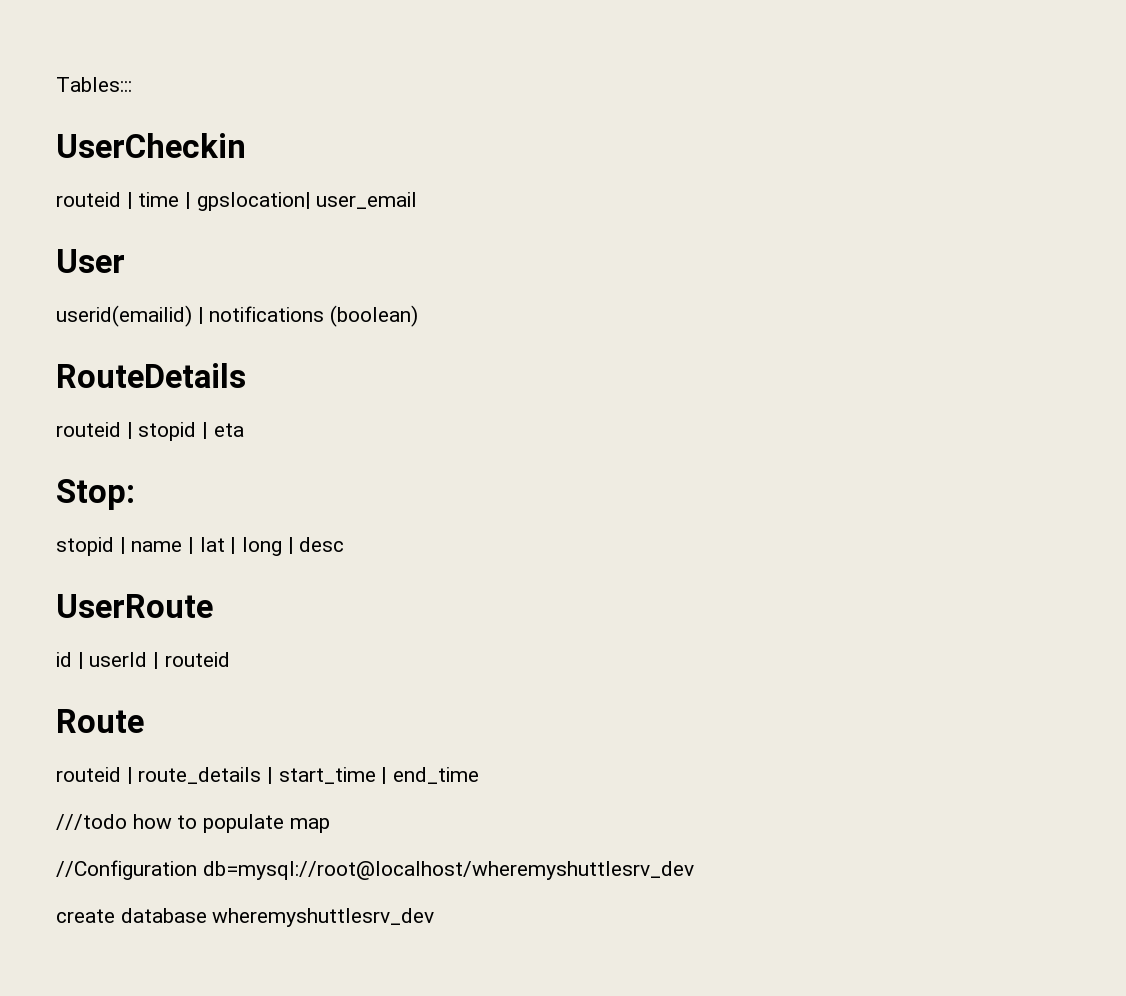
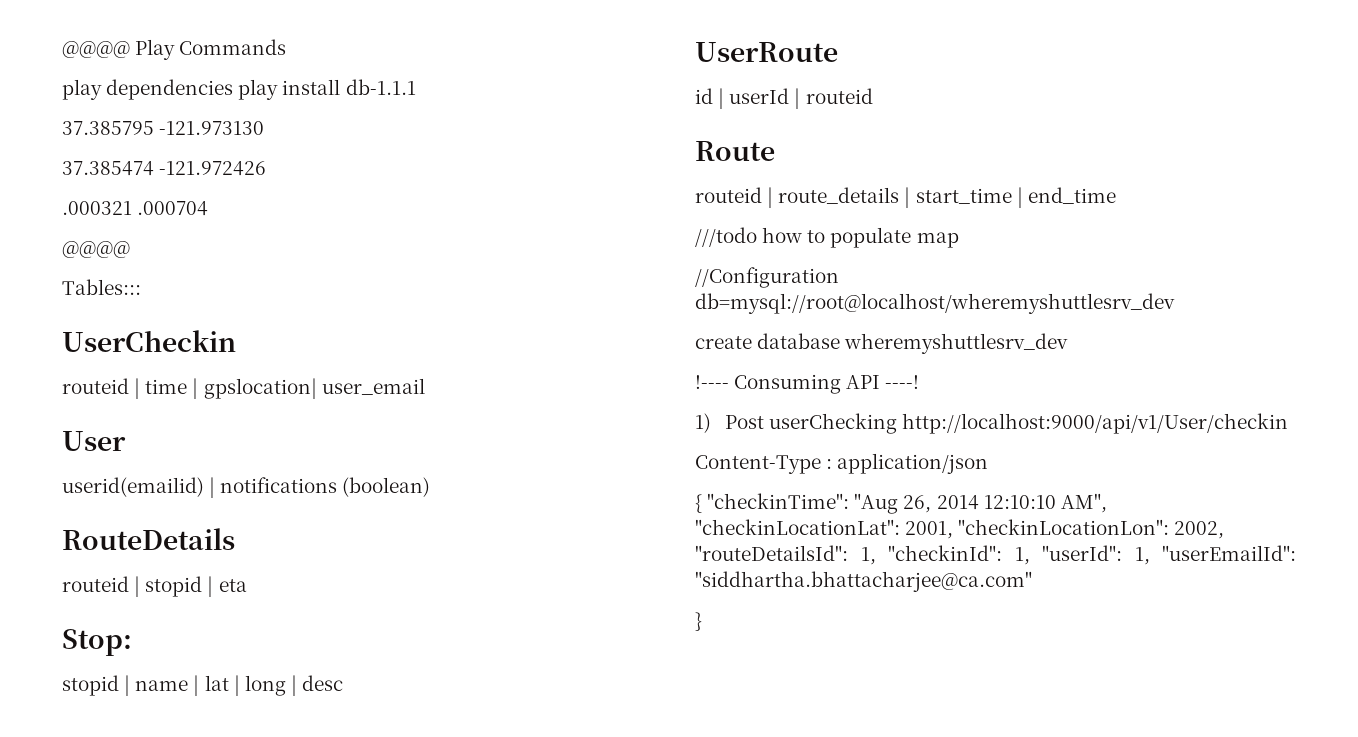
(56, 84) none -> [62,39,287,60] [62,79,416,100] [62,121,265,135] [62,161,267,176] [62,201,209,216] [62,241,130,258] @@@@ Play Commands // play dependencies play install db-1.1.1 // 37.385795 -121.973130 // 37.385474 -121.972426 // .000321 .000704 // @@@@ //
(435, 917) none -> [695,374,920,394] [695,413,1289,434] [695,453,989,474] [695,493,1107,514] [695,519,1225,539] [695,545,1296,565] [695,571,1032,592] [695,612,702,631] // !---- Consuming API ----! // 1) Post userChecking http://localhost:9000/api/v1/User/checkin // Content-Type : application/json // { "checkinTime": "Aug 26, 2014 12:10:10 AM", "checkinLocationLat": 2001, "checkinLocationLon": 2002, "routeDetailsId": 1, "checkinId": 1, "userId": 1, "userEmailId": "siddhartha.bhattacharjee@ca.com" // }

